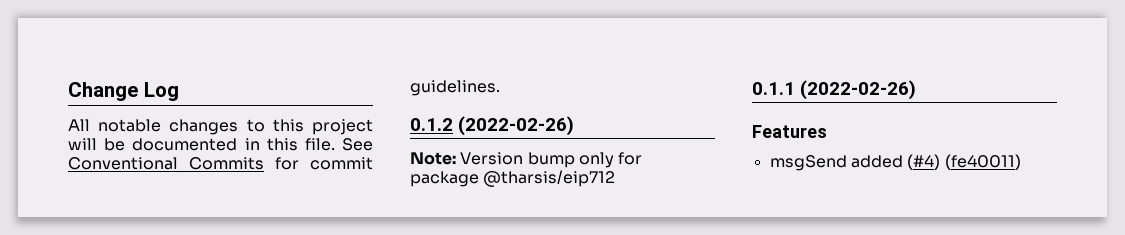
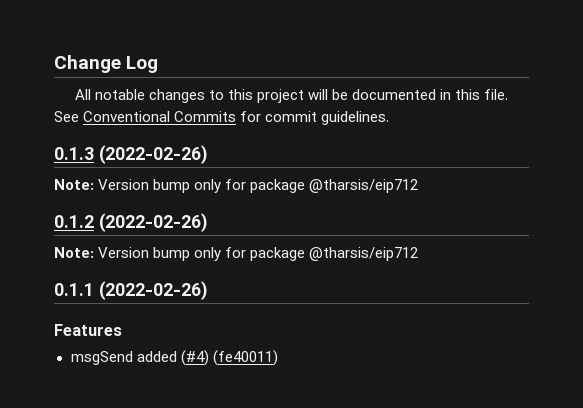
(500, 88) none -> [54,145,208,164] [54,179,419,193] // 0.1.3 (2022-02-26) // Note: Version bump only for package @tharsis/eip712

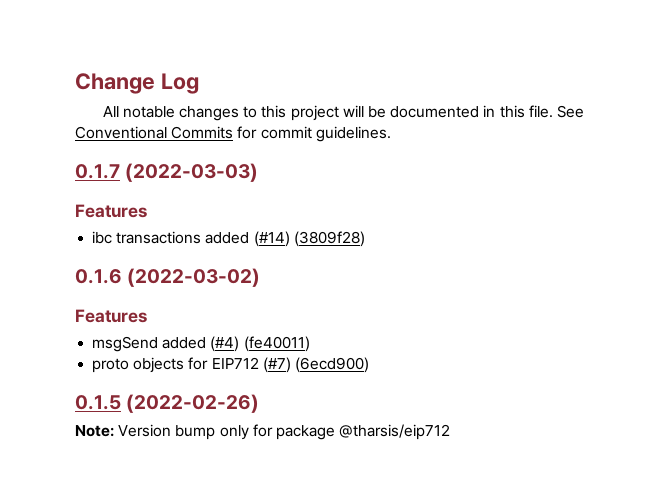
[54,145,208,164] [54,179,419,193] [54,213,208,232] [54,247,419,261] [54,281,208,300] [54,324,122,336] [70,350,278,366] 0.1.3 (2022-02-26) // Note: Version bump only for package @tharsis/eip712 // 0.1.2 (2022-02-26) // Note: Version bump only for package @tharsis/eip712 // 0.1.1 (2022-02-26) // Features // msgSend added (#4) (fe40011) -> [75,163,259,182] [75,204,147,218] [92,231,365,247] [75,268,261,287] [75,309,147,323] [92,336,310,352] [92,357,369,373] [75,394,260,413] [75,424,451,440] 0.1.7 (2022-03-03) // Features // ibc transactions added (#14) (3809f28) // 0.1.6 (2022-03-02) // Features // msgSend added (#4) (fe40011) // proto objects for EIP712 (#7) (6ecd900) // 0.1.5 (2022-02-26) // Note: Version bump only for package @tharsis/eip712

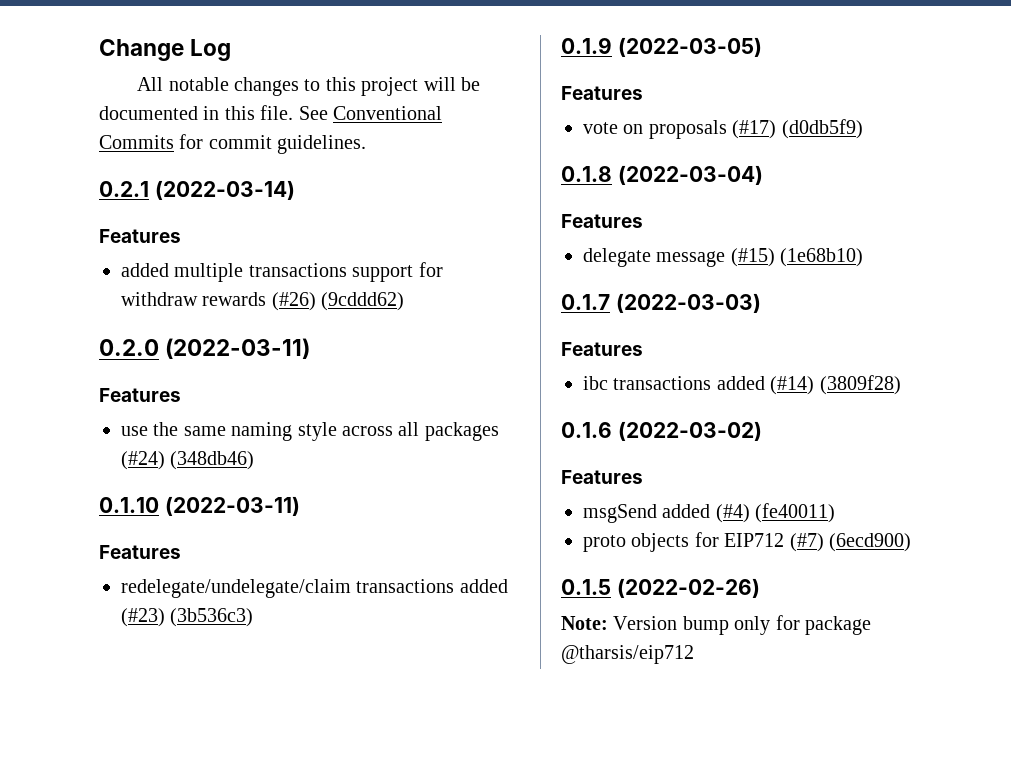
(391, 134) none -> [99,180,295,200] [99,229,181,243] [121,262,443,282] [121,292,405,311] [99,338,311,359] [99,388,181,402] [121,422,499,441] [121,451,255,470] [99,496,300,516] [99,545,181,559] [121,579,508,598] [121,608,254,627] [561,37,762,57] [561,86,643,100] [583,119,863,139] [561,165,763,185] [561,214,643,228] [583,248,864,267] // 0.2.1 (2022-03-14) // Features // added multiple transactions support for withdraw rewards (#26) (9cddd62) // 0.2.0 (2022-03-11) // Features // use the same naming style across all packages (#24) (348db46) // 0.1.10 (2022-03-11) // Features // redelegate/undelegate/claim transactions added (#23) (3b536c3) // 0.1.9 (2022-03-05) // Features // vote on proposals (#17) (d0db5f9) // 0.1.8 (2022-03-04) // Features // delegate message (#15) (1e68b10)

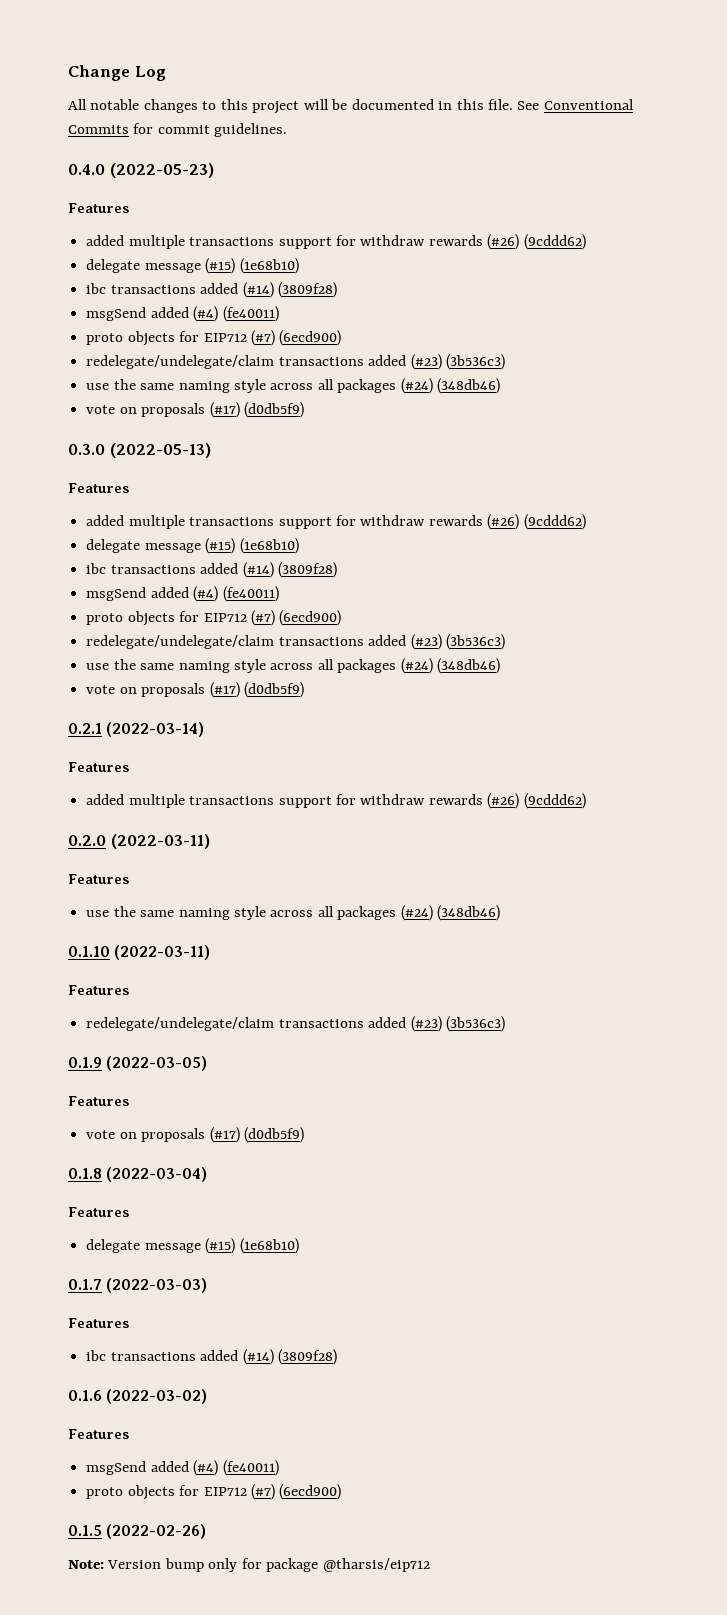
(367, 144) none -> [68,163,214,178] [68,203,129,213] [86,234,586,250] [86,258,299,274] [86,282,337,298] [86,306,279,322] [86,330,342,346] [86,354,505,370] [86,378,501,394] [86,402,304,418] [68,443,211,458] [68,483,129,493] [86,514,586,530] [86,538,299,554] [86,562,337,578] [86,586,279,602] [86,610,342,626] [86,634,505,650] [86,658,501,674] [86,682,304,698] // 0.4.0 (2022-05-23) // Features // added multiple transactions support for withdraw rewards (#26) (9cddd62) // delegate message (#15) (1e68b10) // ibc transactions added (#14) (3809f28) // msgSend added (#4) (fe40011) // proto objects for EIP712 (#7) (6ecd900) // redelegate/undelegate/claim transactions added (#23) (3b536c3) // use the same naming style across all packages (#24) (348db46) // vote on proposals (#17) (d0db5f9) // 0.3.0 (2022-05-13) // Features // added multiple transactions support for withdraw rewards (#26) (9cddd62) // delegate message (#15) (1e68b10) // ibc transactions added (#14) (3809f28) // msgSend added (#4) (fe40011) // proto objects for EIP712 (#7) (6ecd900) // redelegate/undelegate/claim transactions added (#23) (3b536c3) // use the same naming style across all packages (#24) (348db46) // vote on proposals (#17) (d0db5f9)

